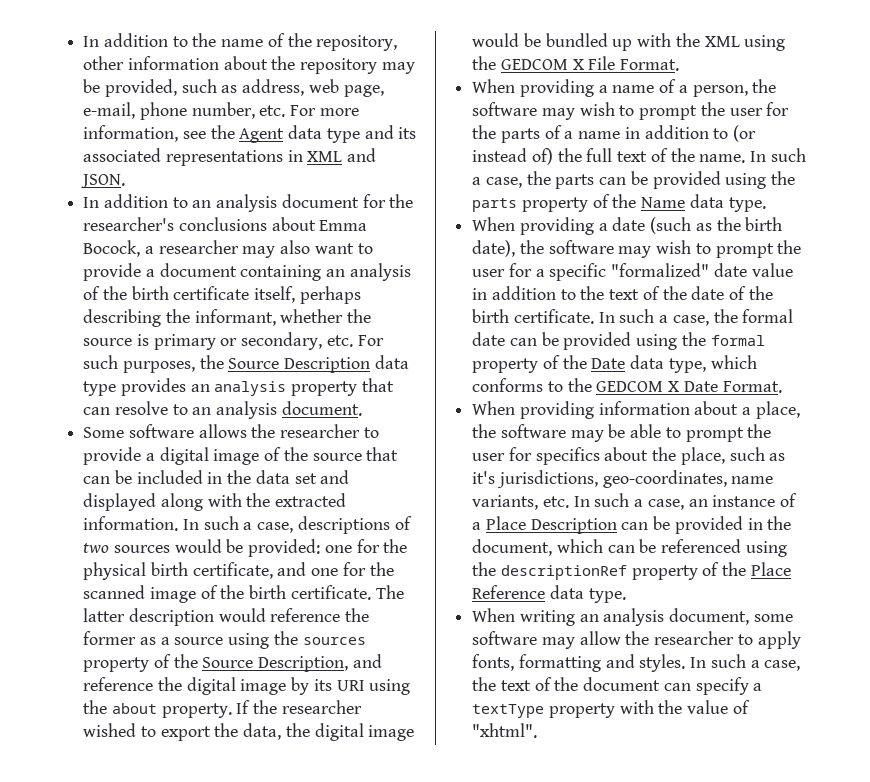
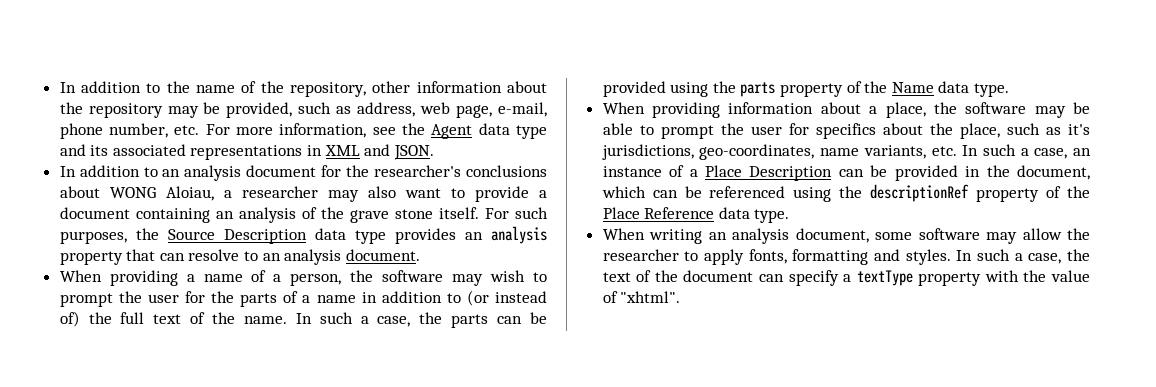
[319,220,368,231] [83,240,141,257] Emma Bocock, -> [109,186,214,201] WONG Aloiau,
[131,286,361,304] [83,309,372,327] [83,332,353,350] birth certificate itself, perhaps describing the informant, whether the source is primary or secondary, etc. -> [349,207,479,223] grave stone itself.
[83,424,379,438] [83,447,399,465] [83,470,350,484] [83,493,347,511] [83,516,412,534] [83,539,408,557] [83,562,394,580] [83,585,404,603] [83,608,370,626] [83,631,366,649] [83,654,382,672] [83,677,411,695] [83,700,362,718] [83,723,415,741] [472,33,786,51] [472,56,680,71] // Some software allows the researcher to provide a digital image of the source that can be included in the data set and displayed along with the extracted information. In such a case, descriptions of two sources would be provided: one for the physical birth certificate, and one for the scanned image of the birth certificate. The latter description would reference the former as a source using the sources property of the Source Description, and reference the digital image by its URI using the about property. If the researcher wished to export the data, the digital image would be bundled up with the XML using the GEDCOM X File Format. -> (420, 255) none
[472,217,783,235] [472,240,802,258] [472,263,793,281] [472,286,773,300] [472,309,794,326] [472,332,765,350] [472,355,757,373] [472,378,782,393] // When providing a date (such as the birth date), the software may wish to prompt the user for a specific "formalized" date value in addition to the text of the date of the birth certificate. In such a case, the formal date can be provided using the formal property of the Date data type, which conforms to the GEDCOM X Date Format. -> (1010, 90) none

